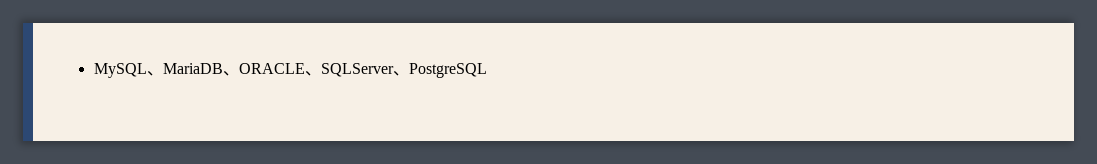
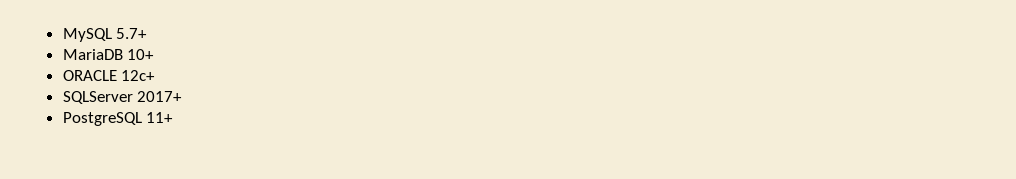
[146,63,487,78] 、MariaDB、ORACLE、SQLServer、PostgreSQL -> [116,28,148,39] [62,49,155,60] [62,70,156,81] [62,91,183,104] [62,112,174,126] 5.7+ // MariaDB 10+ // ORACLE 12c+ // SQLServer 2017+ // PostgreSQL 11+

